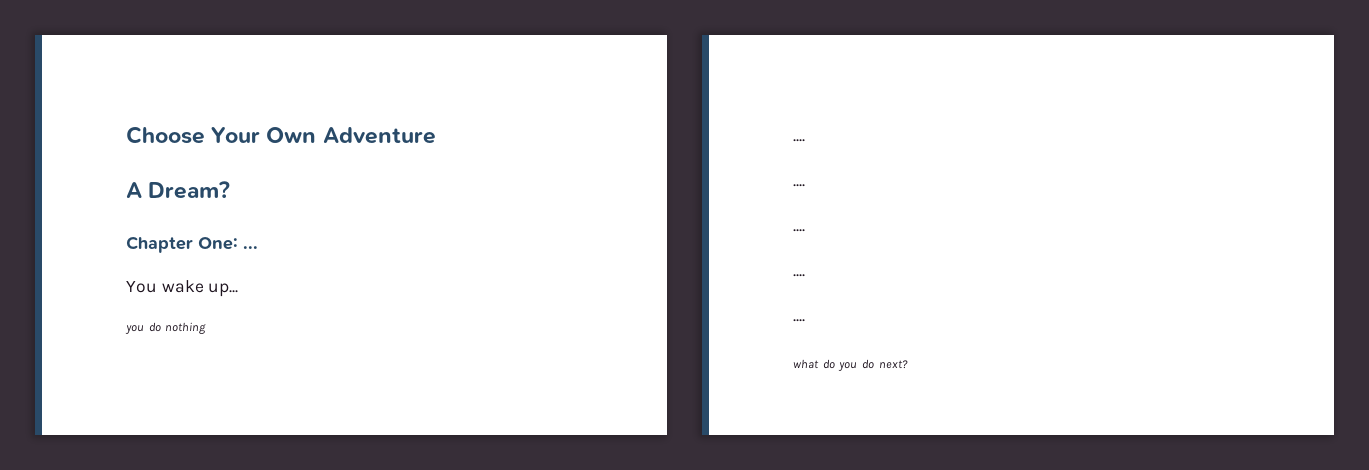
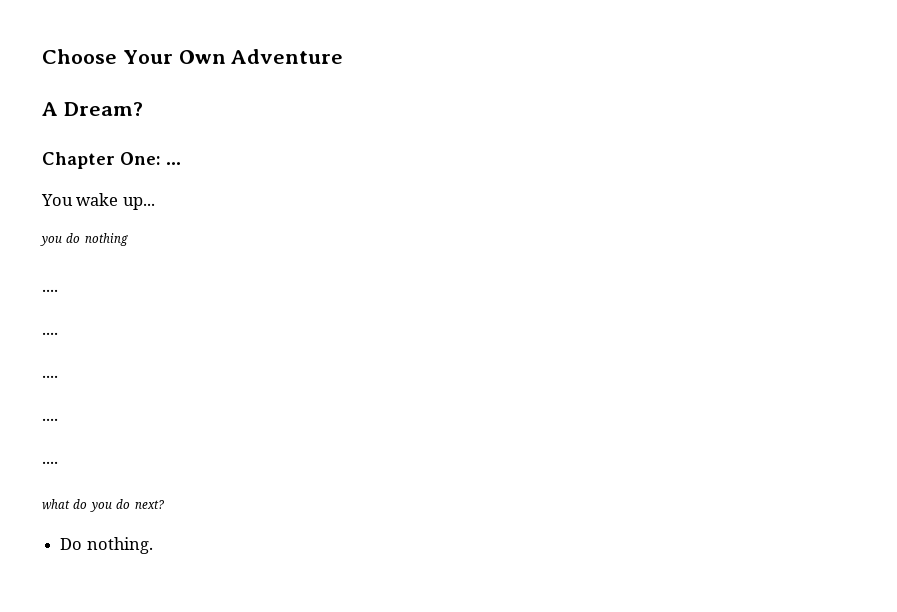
(908, 364) none -> [60,537,153,554] // Do nothing.

